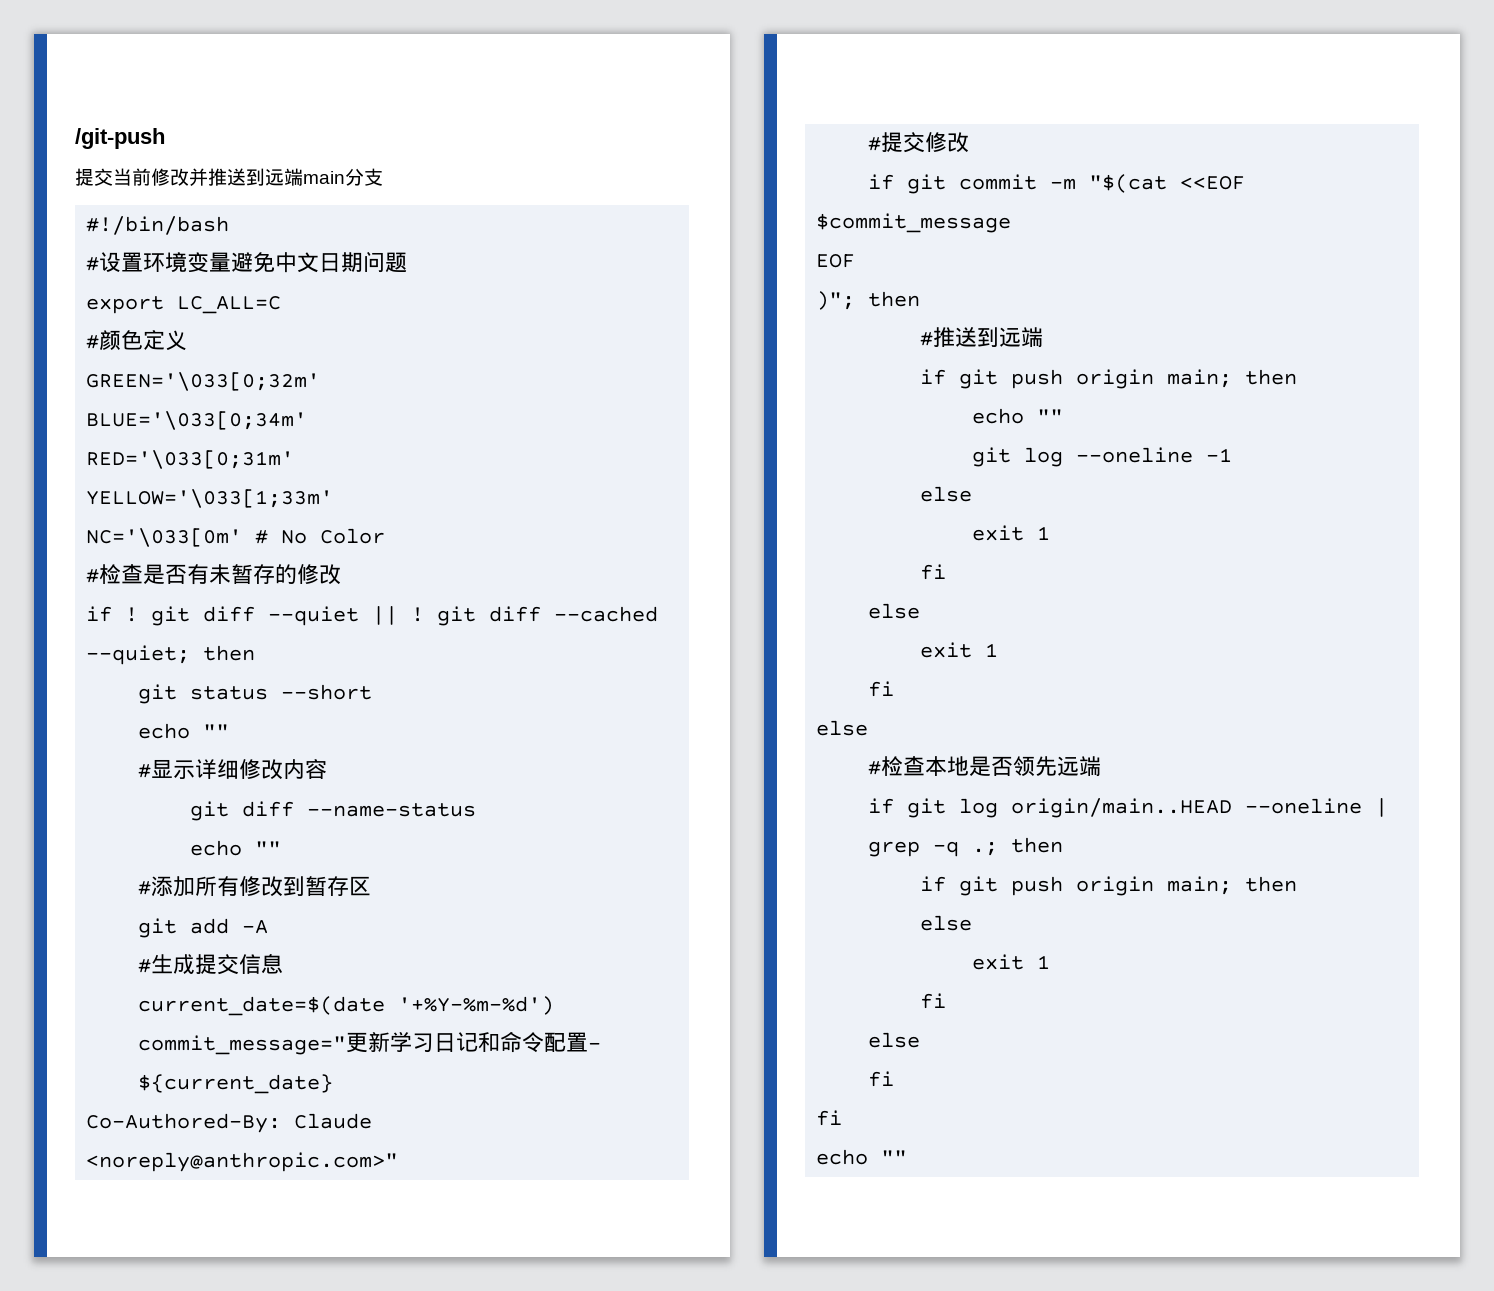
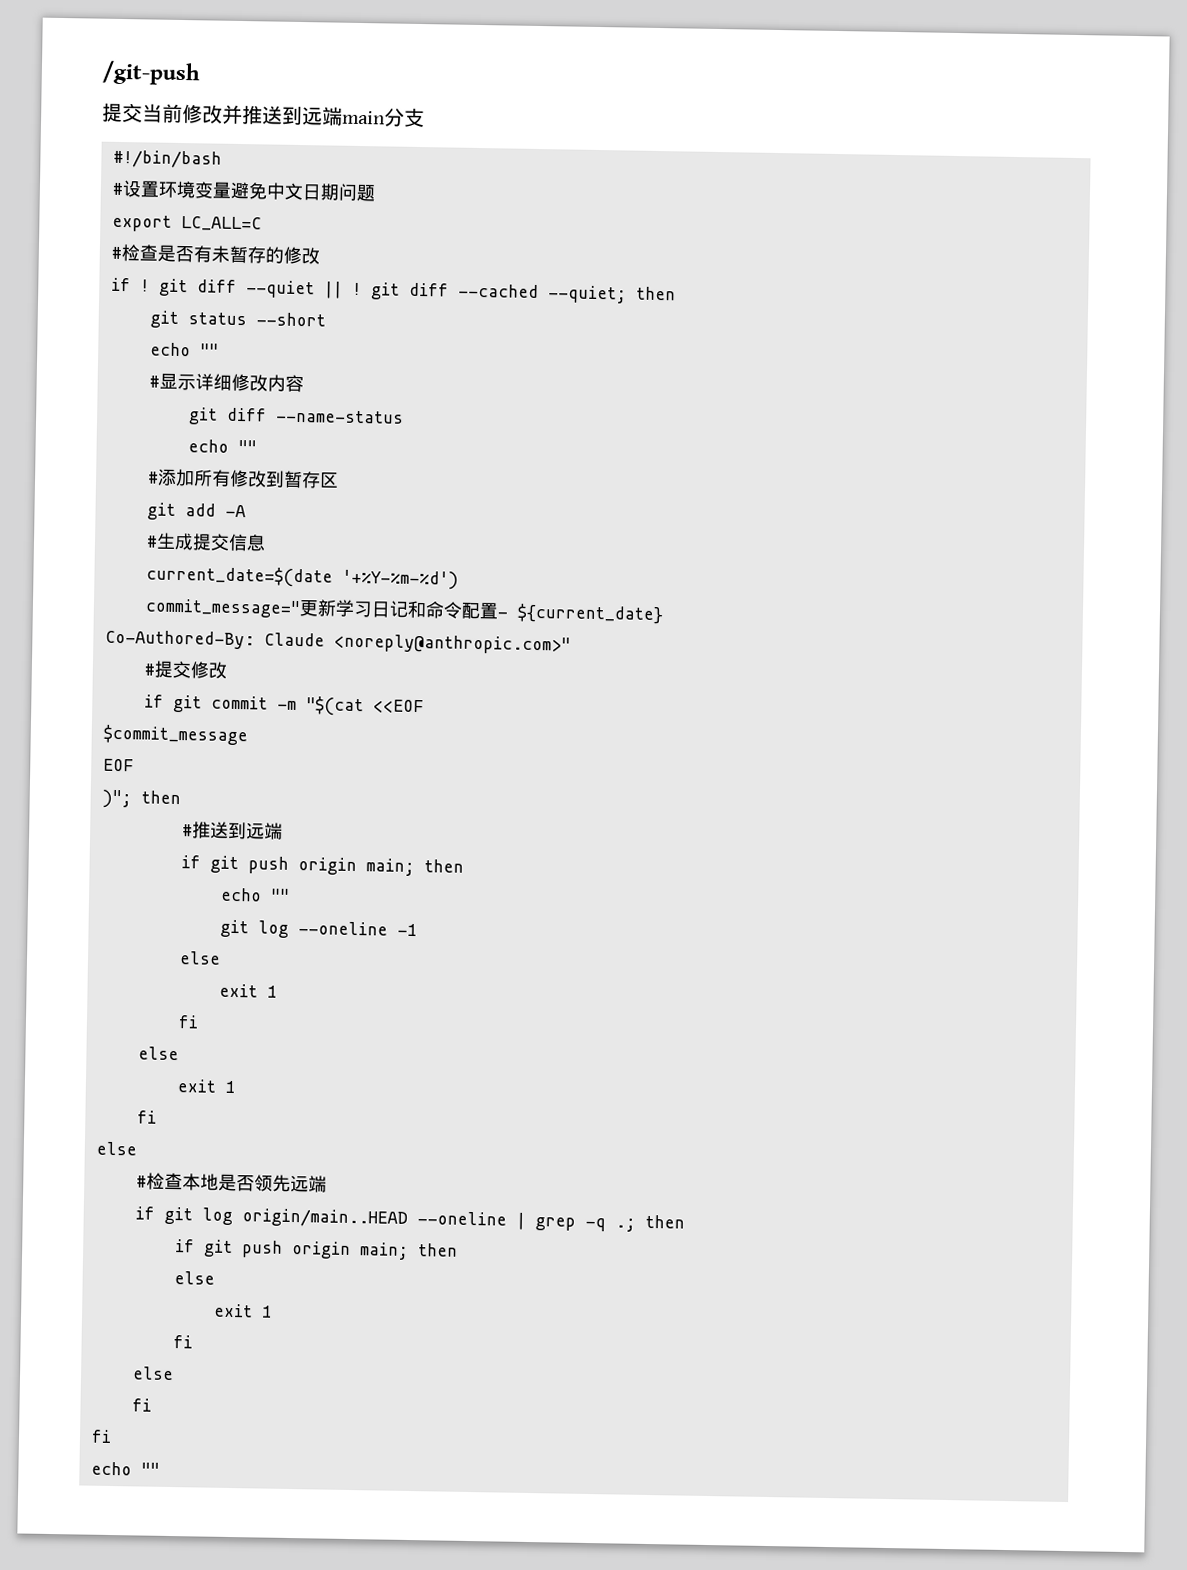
[86,330,188,351] [86,372,321,391] [86,411,308,430] [86,450,295,469] [86,489,334,508] [86,528,386,547] // #颜色定义 // GREEN='\033[0;32m' // BLUE='\033[0;34m' // RED='\033[0;31m' // YELLOW='\033[1;33m' // NC='\033[0m' # No Color -> (262, 224) none

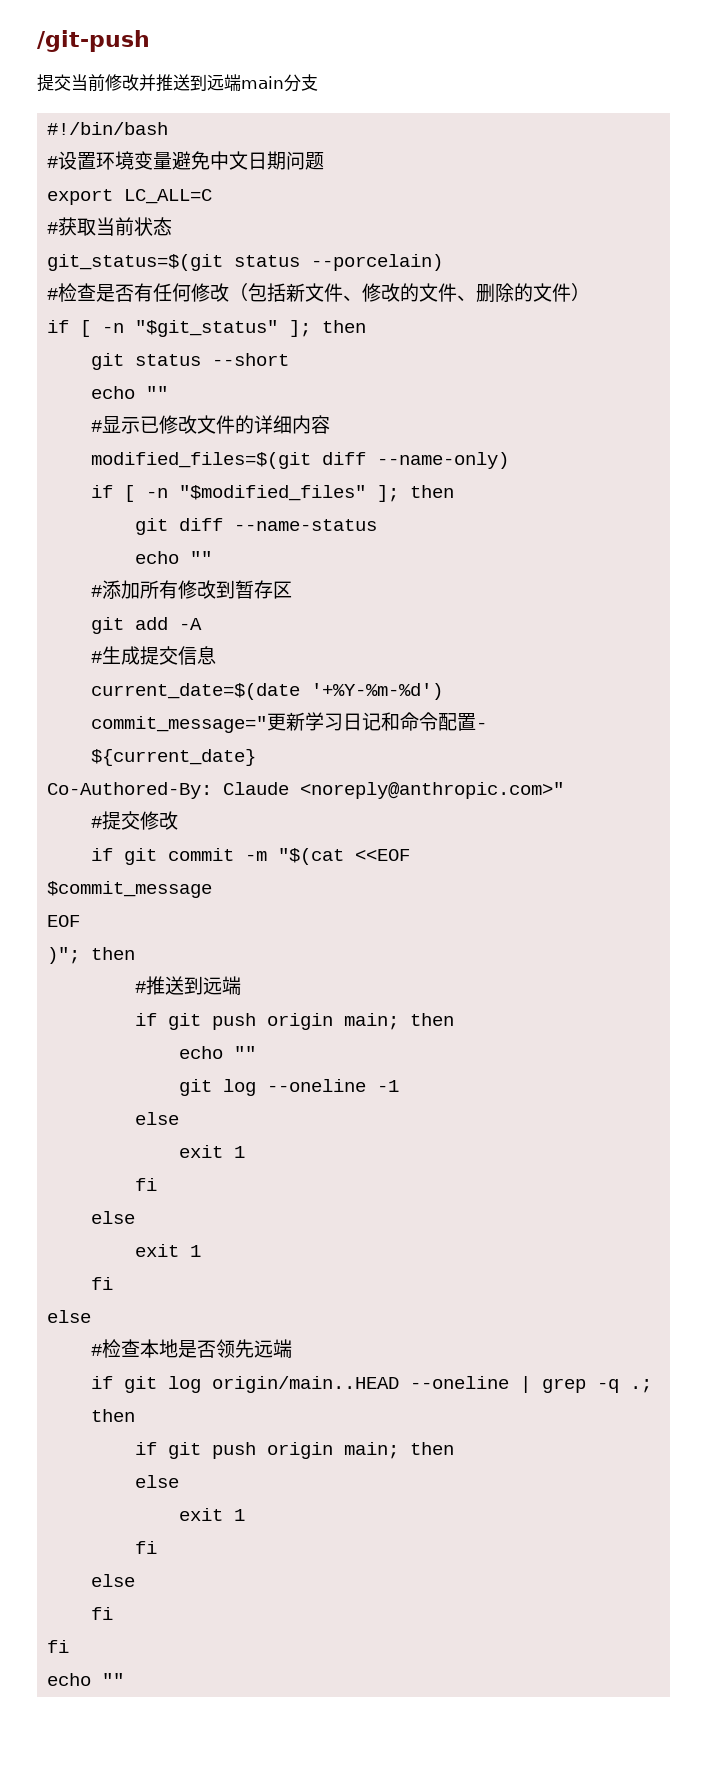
(262, 224) none -> [47,217,173,236] [47,254,444,271] // #获取当前状态 // git_status=$(git status --porcelain)
[210,245,320,265] [110,277,627,304] 未暂存的修改 // if ! git diff --quiet || ! git diff --cached --quiet; -> [153,283,591,303] [47,320,312,337] 任何修改（包括新文件、修改的文件、删除的文件） // if [ -n "$git_status" ];
[194,373,304,393] 详细修改内容 -> [140,415,331,434] [91,452,510,469] [91,485,455,502] 已修改文件的详细内容 // modified_files=$(git diff --name-only) // if [ -n "$modified_files" ]; then

